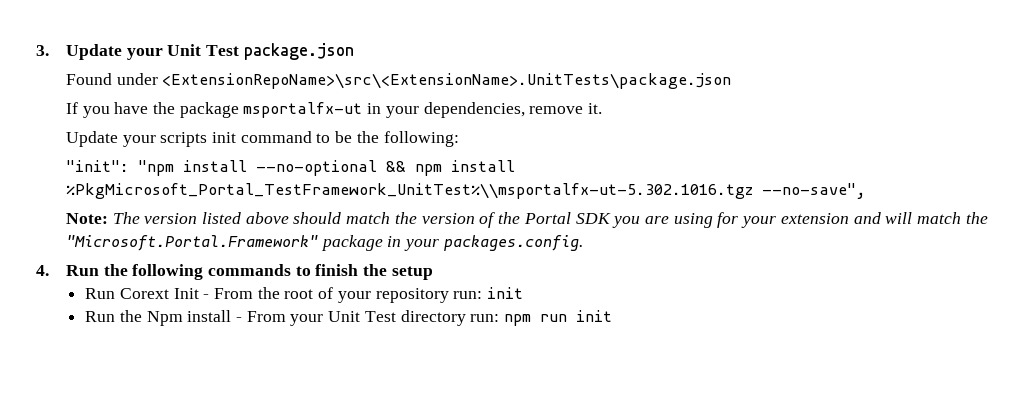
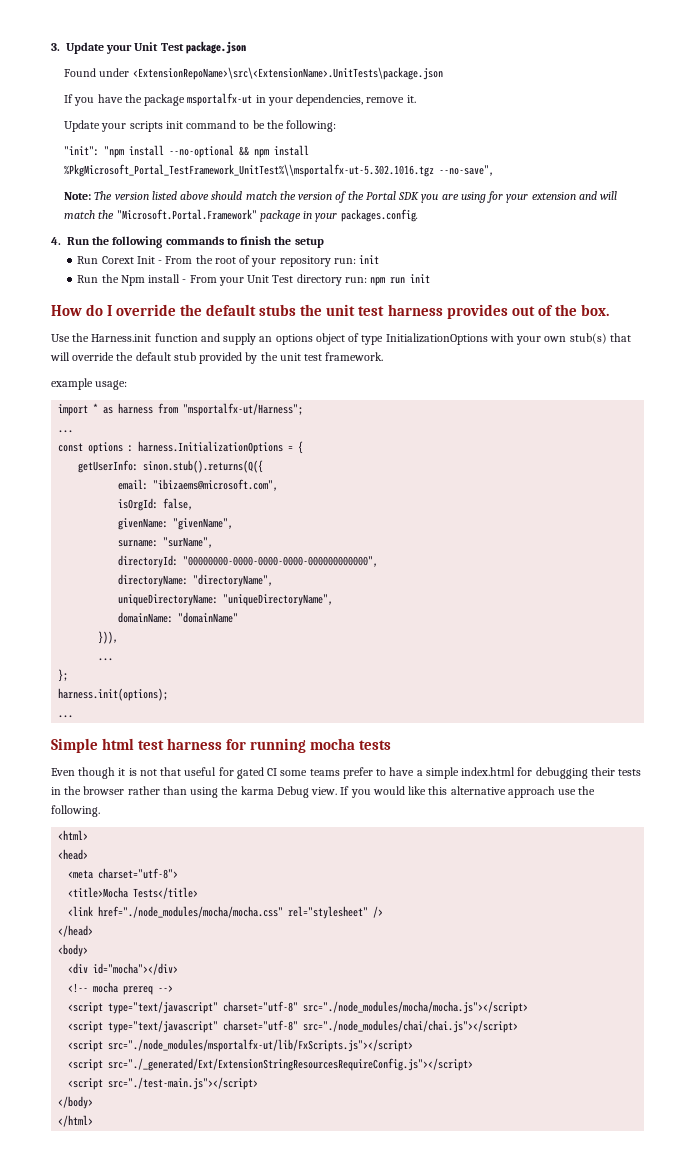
(613, 316) none -> [51,304,609,319] [51,333,631,345] [50,352,384,364] [51,378,128,390] [58,403,304,416] [58,430,74,433] [58,441,304,454] [78,460,264,473] [118,479,279,491] [118,498,194,511] [118,518,234,530] [118,537,214,548] [118,555,379,568] [118,574,274,587] [118,594,334,606] [118,612,239,623] [98,631,119,644] [98,658,114,661] [58,669,69,682] [58,688,169,701] [58,715,74,718] [51,738,392,753] [51,767,642,779] [51,786,596,798] [51,805,100,817] [58,830,89,840] [58,849,89,860] [68,868,179,879] [68,887,199,899] [68,906,384,919] [58,925,94,937] [58,944,89,957] [68,963,179,975] [68,982,174,995] [68,1001,529,1014] [68,1020,519,1033] [68,1039,414,1052] [68,1058,474,1071] [68,1077,259,1090] [58,1096,94,1109] [58,1115,94,1127] // How do I override the default stubs the unit test harness provides out of the box. // Use the Harness.init function and supply an options object of type InitializationOptions with your own stub(s) that will override the default stub provided by the unit test framework. // example usage: // import * as harness from "msportalfx-ut/Harness"; // ... // const options : harness.InitializationOptions = { // getUserInfo: sinon.stub().returns(Q({ // email: "ibizaems@microsoft.com", // isOrgId: false, // givenName: "givenName", // surname: "surName", // directoryId: "00000000-0000-0000-0000-000000000000", // directoryName: "directoryName", // uniqueDirectoryName: "uniqueDirectoryName", // domainName: "domainName" // })), // ... // }; // harness.init(options); // ... // Simple html test harness for running mocha tests // Even though it is not that useful for gated CI some teams prefer to have a simple index.html for debugging their tests in the browser rather than using the karma Debug view. If you would like this alternative approach use the following. // <html> // <head> // <meta charset="utf-8"> // <title>Mocha Tests</title> // <link href="./node_modules/mocha/mocha.css" rel="stylesheet" /> // </head> // <body> // <div id="mocha"></div> // <!-- mocha prereq --> // <script type="text/javascript" charset="utf-8" src="./node_modules/mocha/mocha.js"></script> // <script type="text/javascript" charset="utf-8" src="./node_modules/chai/chai.js"></script> // <script src="./node_modules/msportalfx-ut/lib/FxScripts.js"></script> // <script src="./_generated/Ext/ExtensionStringResourcesRequireConfig.js"></script> // <script src="./test-main.js"></script> // </body> // </html>

